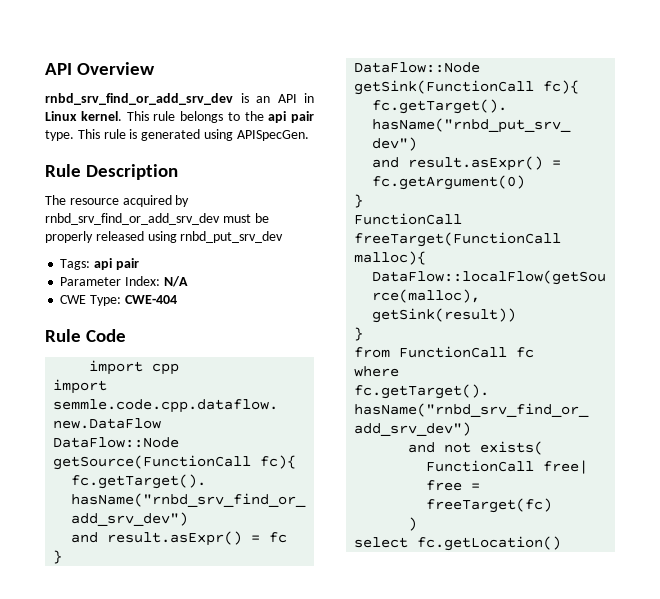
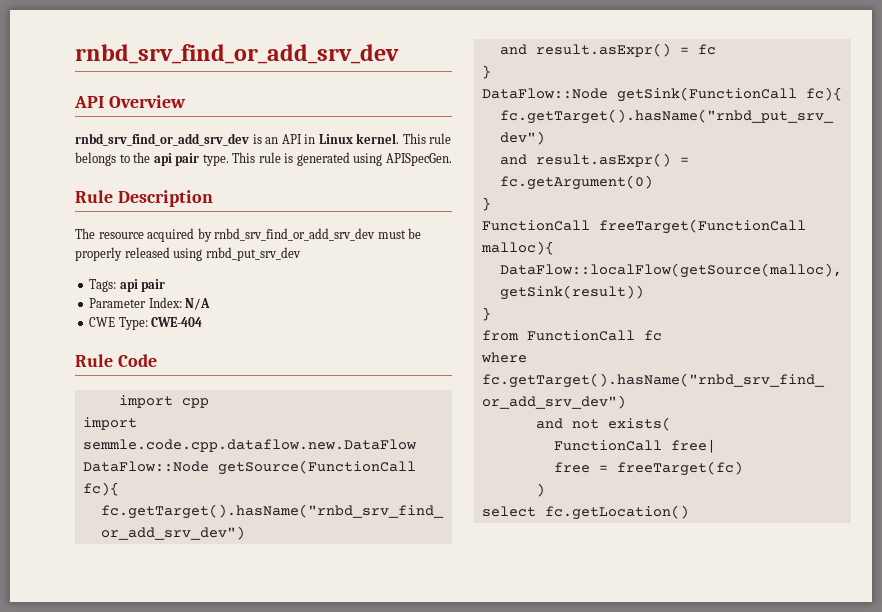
(45, 69) none -> [75,44,399,64] rnbd_srv_find_or_add_srv_dev //

